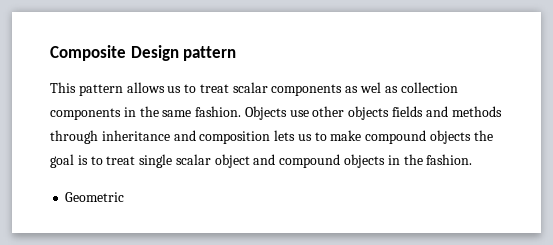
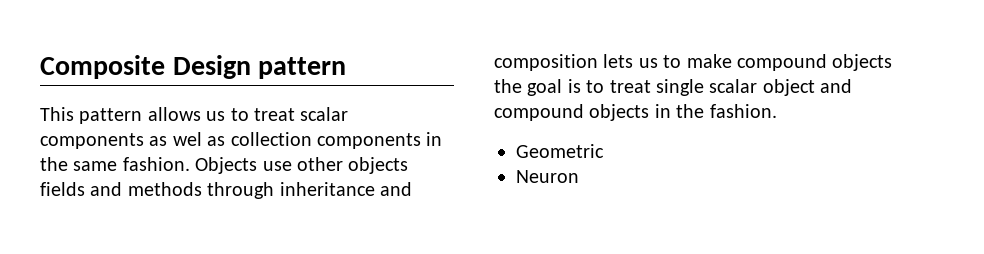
(125, 197) none -> [516,170,579,183] // Neuron

